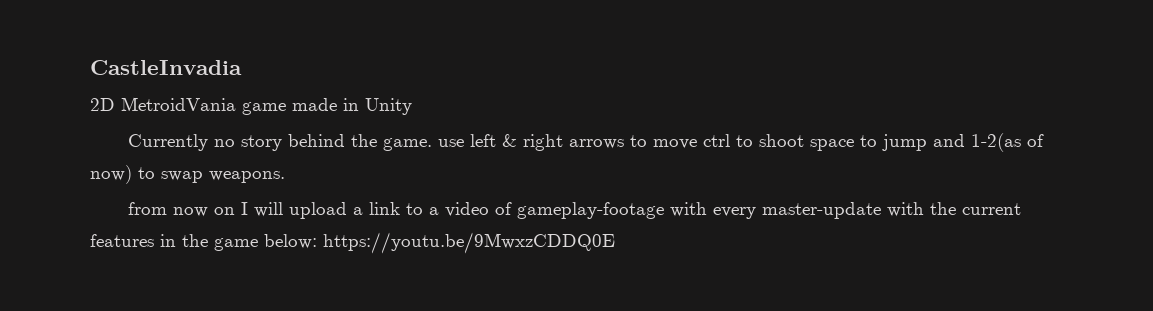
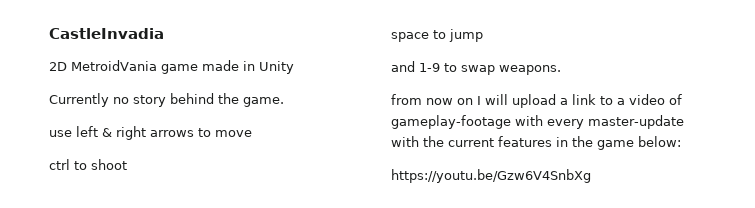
(432, 144) none -> (284, 102) //
(697, 144) none -> (252, 133) //
(804, 140) none -> (127, 164) //
[932,133,1044,152] [90,165,132,184] and 1-2(as of now) -> [391,61,440,72] // and 1-9
[323,232,615,254] https://youtu.be/9MwxzCDDQ0E -> [391,169,591,183] // https://youtu.be/Gzw6V4SnbXg

